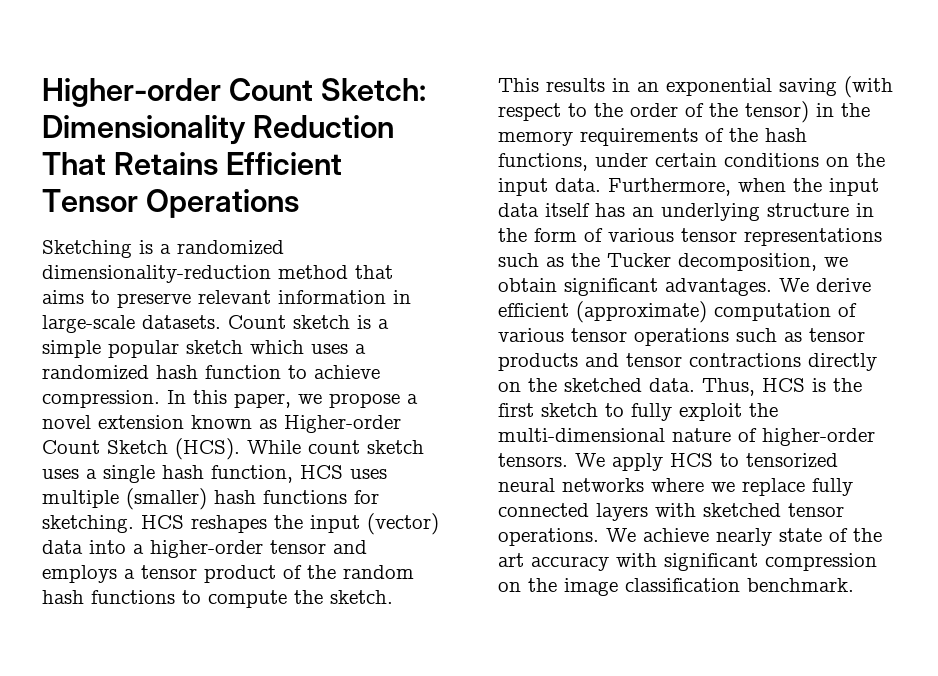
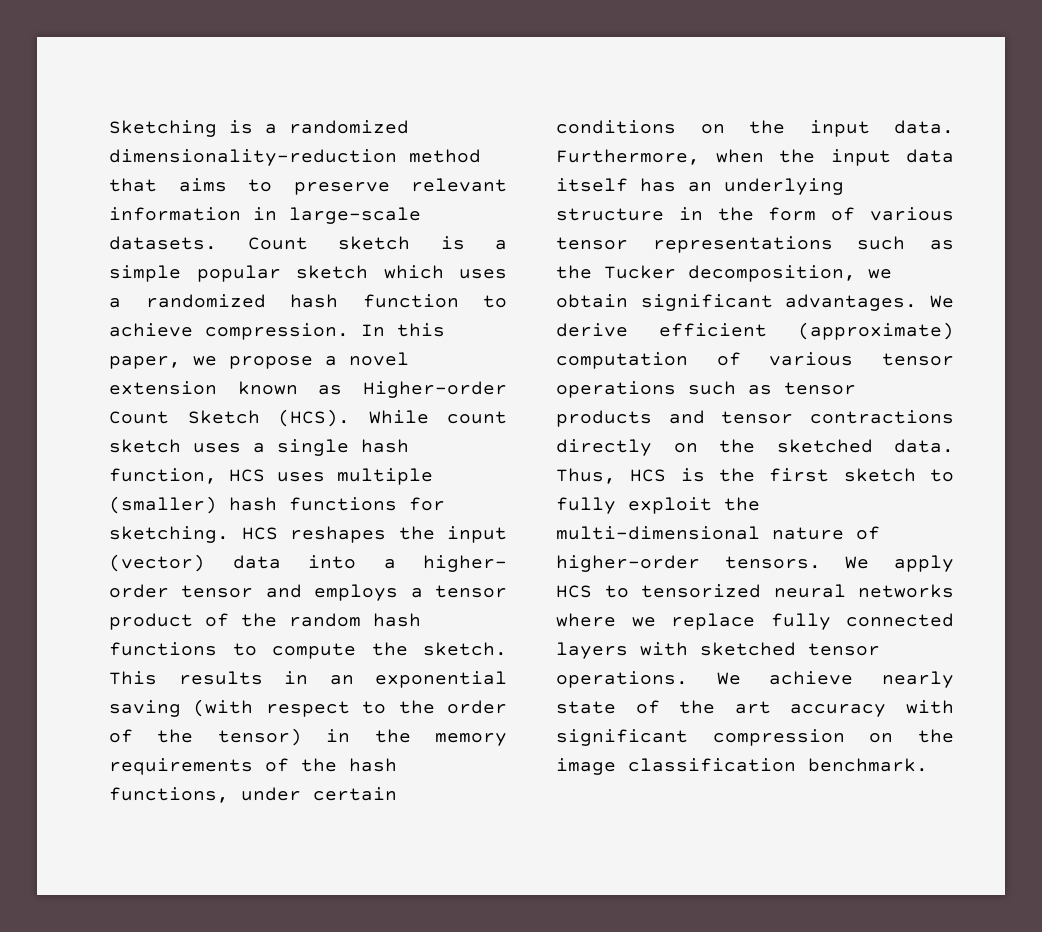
[42,78,427,107] [42,115,395,145] [42,152,343,175] [42,189,300,218] Higher-order Count Sketch: Dimensionality Reduction That Retains Efficient Tensor Operations // -> (109, 128) none
[150,540,263,558] higher-order -> [423,555,507,572] [109,584,169,598] higher- order

